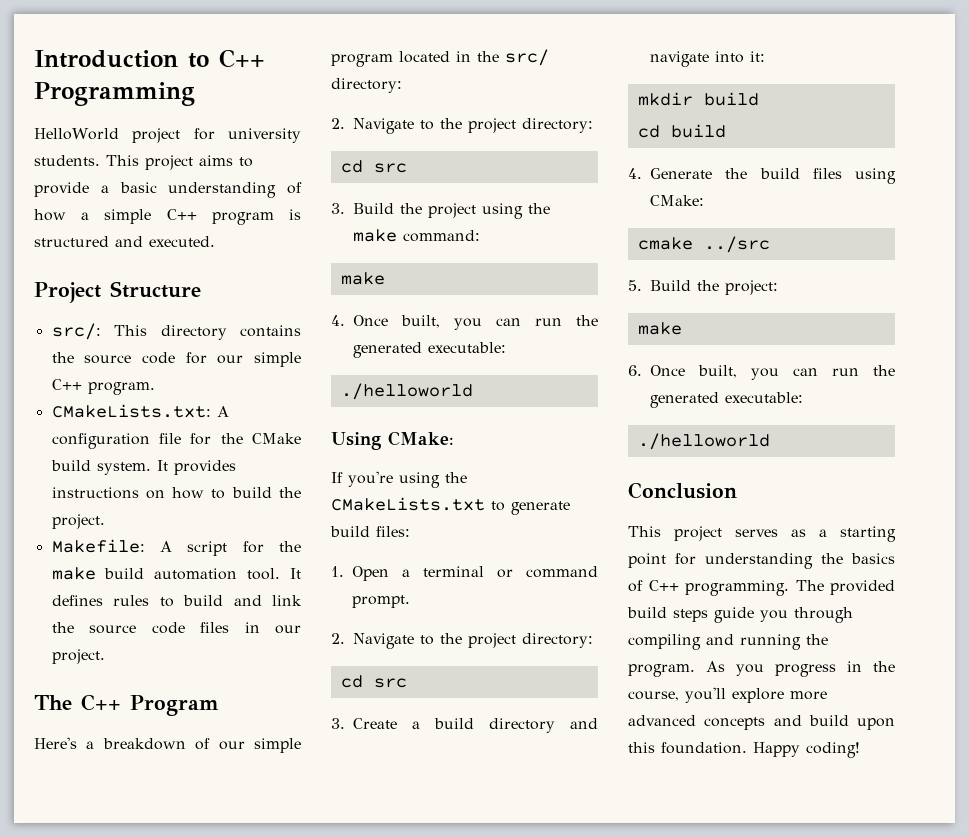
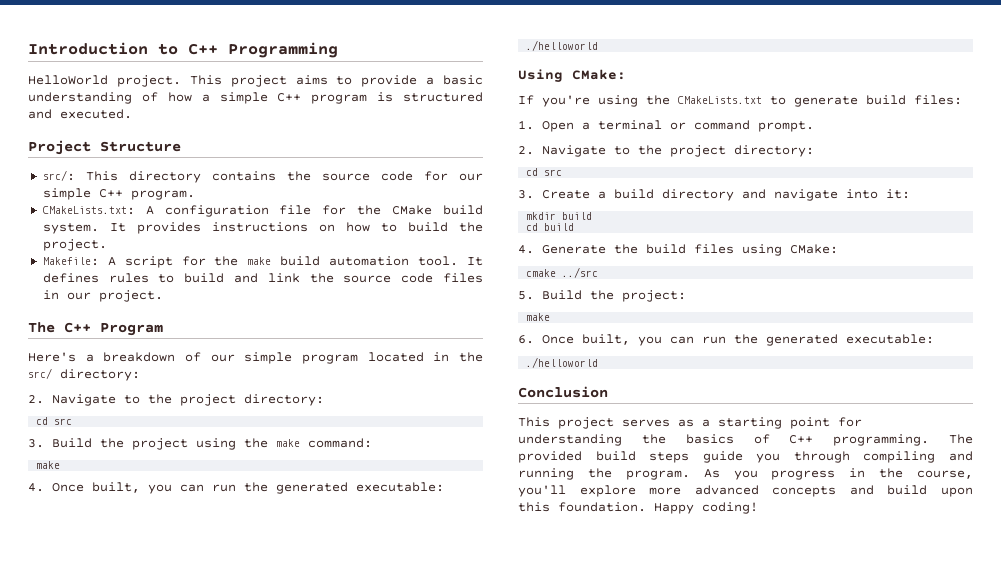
[132,128,301,143] [34,155,100,166] project for university students. -> [116,75,181,87] project.

